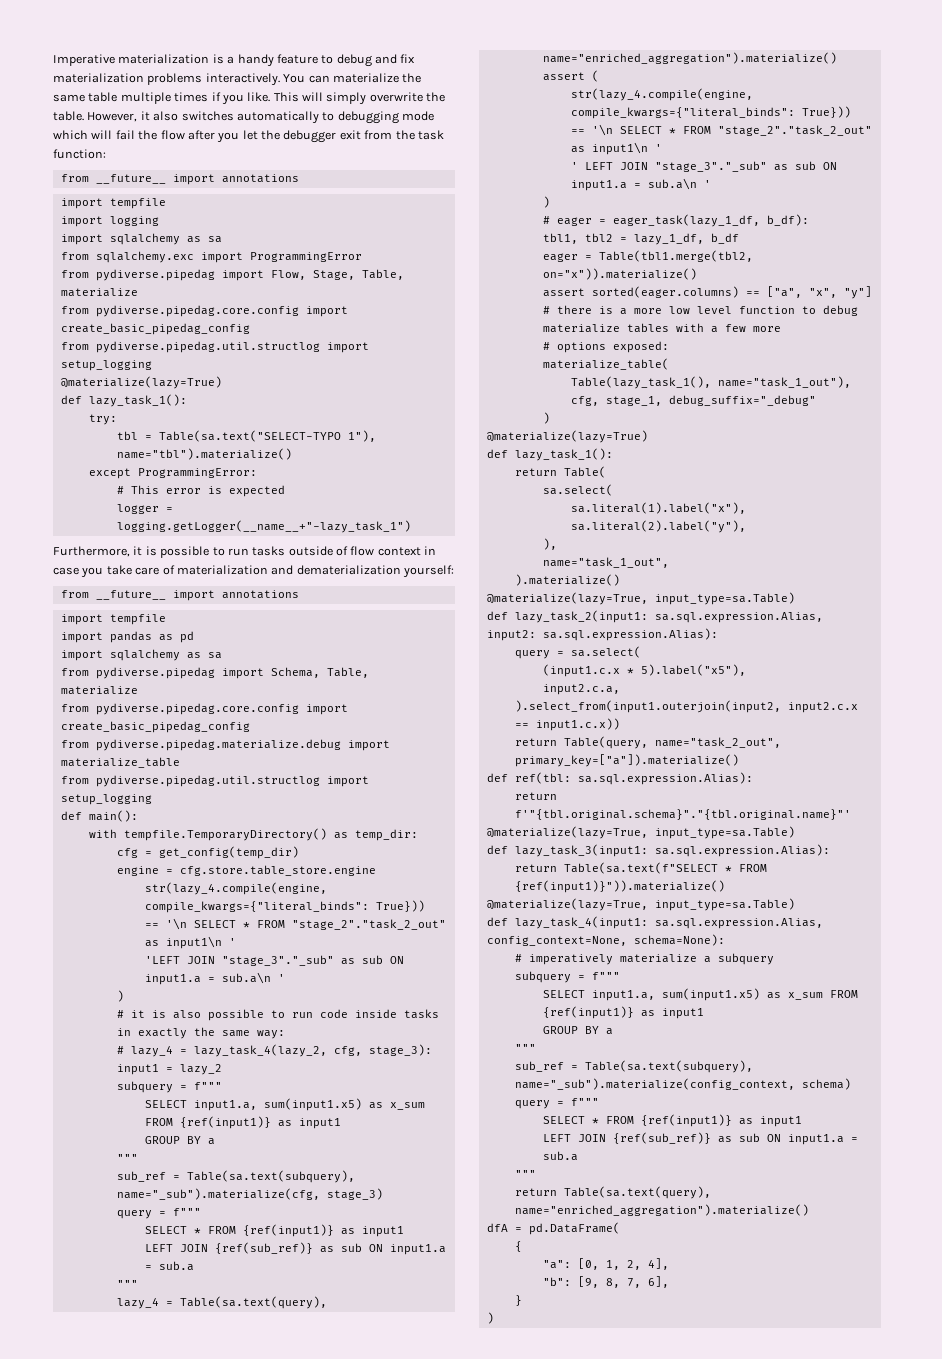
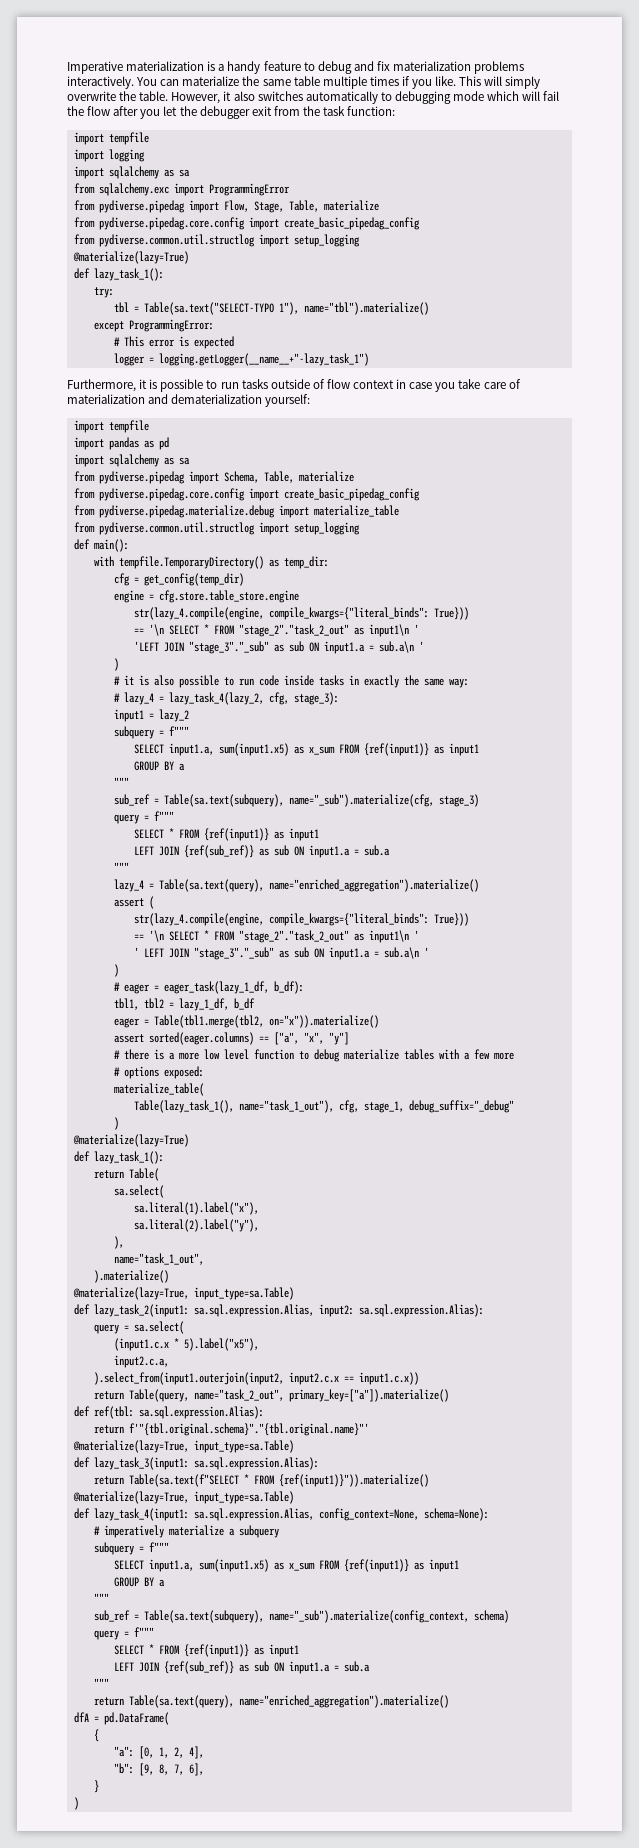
[60,174,299,185] // from __future__ import annotations -> (396, 111) none
[95,341,320,353] pydiverse.pipedag.util.structlog -> [98,234,255,247] pydiverse.common.util.structlog
[60,590,299,601] // from __future__ import annotations -> (311, 400) none
[95,775,320,787] pydiverse.pipedag.util.structlog -> [98,522,255,535] pydiverse.common.util.structlog

